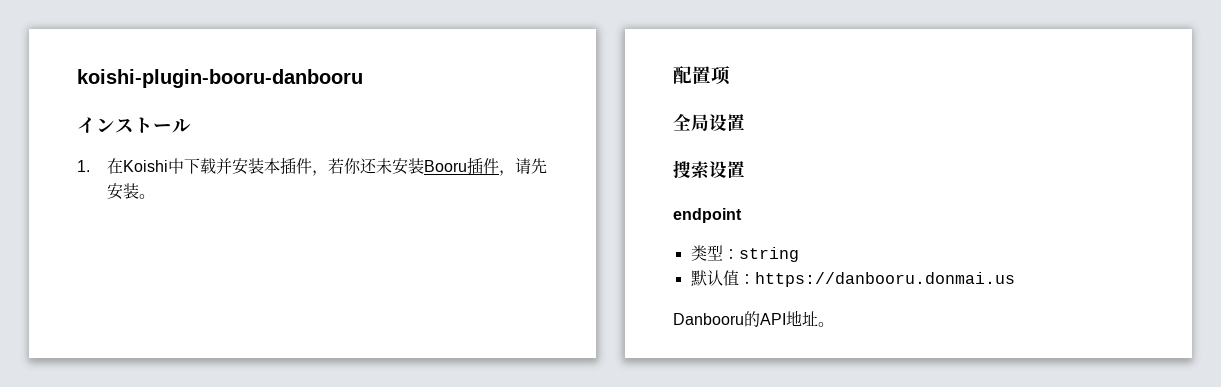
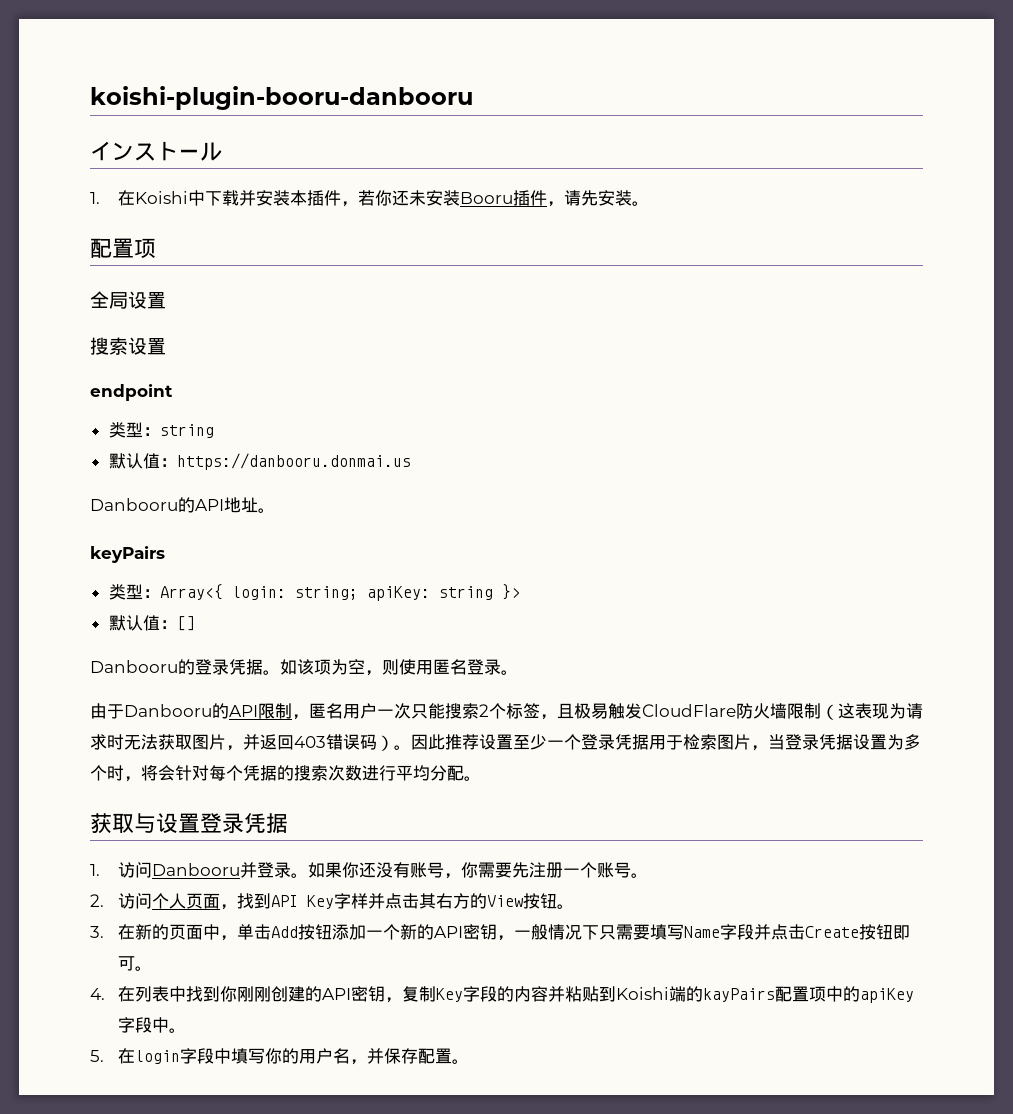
(834, 324) none -> [90,546,165,563] [108,584,520,601] [108,615,195,631] [90,659,518,676] [90,703,923,720] [90,734,921,751] [90,765,481,782] [90,813,288,834] [90,862,648,879] [90,893,574,910] [90,924,910,941] [117,956,152,971] [90,986,914,1003] [117,1017,186,1033] [90,1048,469,1065] // keyPairs // 类型：Array<{ login: string; apiKey: string }> // 默认值：[] // Danbooru的登录凭据。如该项为空，则使用匿名登录。 // 由于Danbooru的API限制，匿名用户一次只能搜索2个标签，且极易触发CloudFlare防火墙限制（这表现为请求时无法获取图片，并返回403错误码）。因此推荐设置至少一个登录凭据用于检索图片，当登录凭据设置为多个时，将会针对每个凭据的搜索次数进行平均分配。 // 获取与设置登录凭据 // 1.访问Danbooru并登录。如果你还没有账号，你需要先注册一个账号。 // 2.访问个人页面，找到API Key字样并点击其右方的View按钮。 // 3.在新的页面中，单击Add按钮添加一个新的API密钥，一般情况下只需要填写Name字段并点击Create按钮即可。 // 4.在列表中找到你刚刚创建的API密钥，复制Key字段的内容并粘贴到Koishi端的kayPairs配置项中的apiKey字段中。 // 5.在login字段中填写你的用户名，并保存配置。

